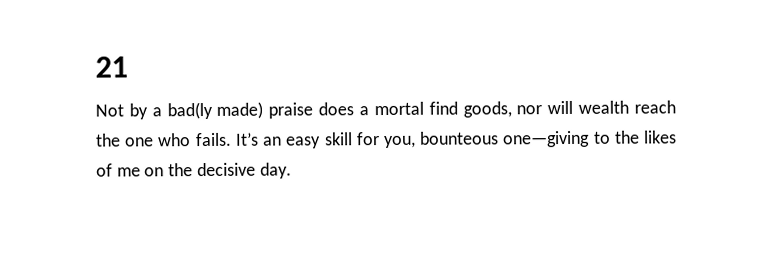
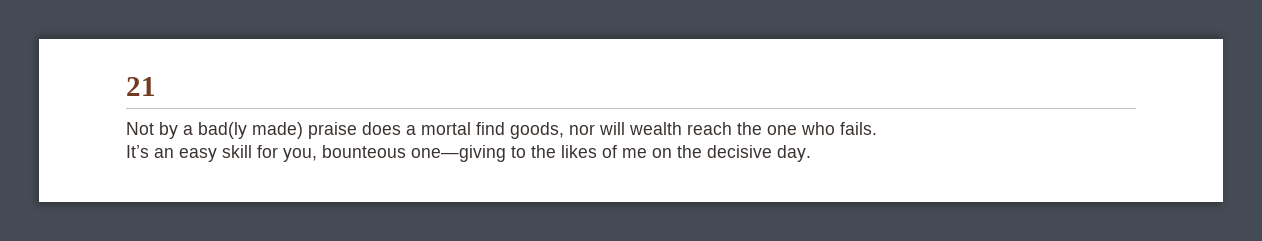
(232, 139) none -> (877, 128) //

